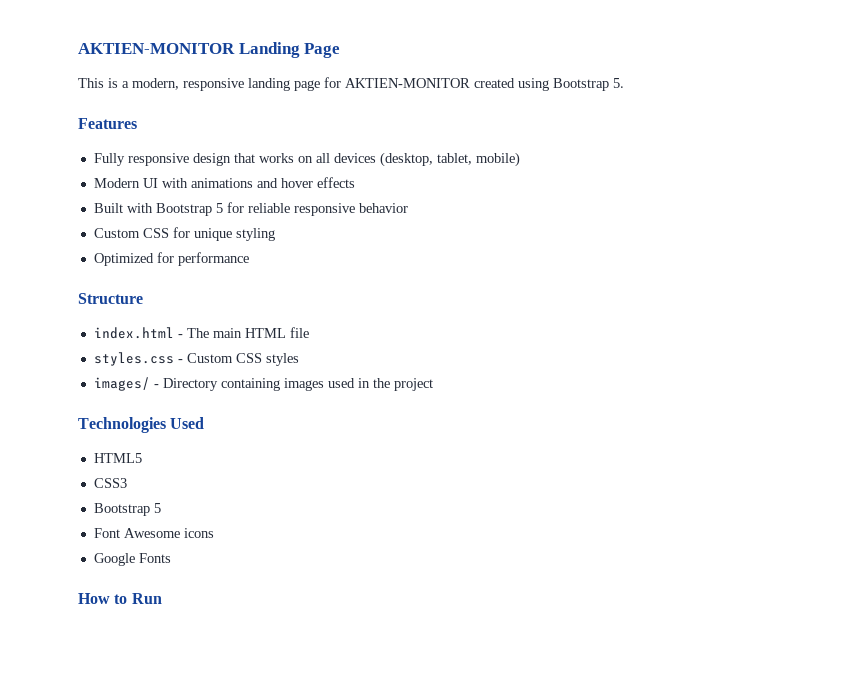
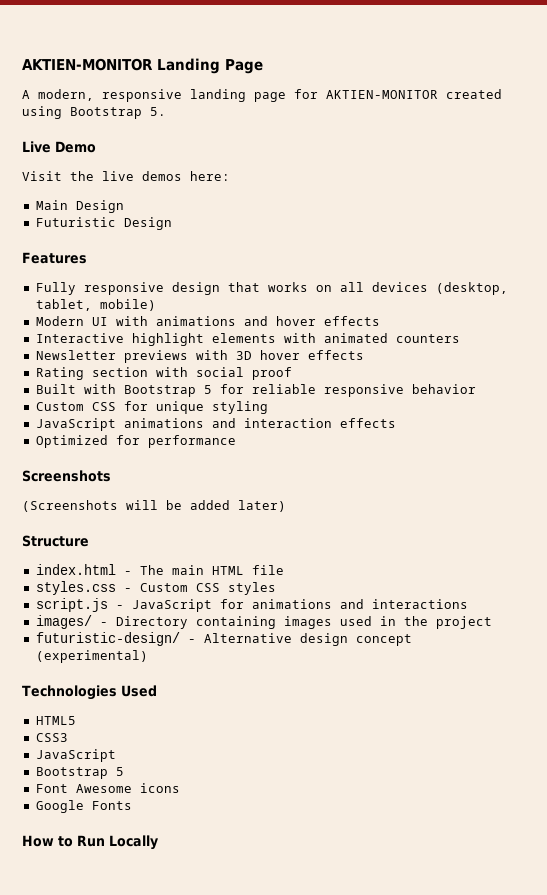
[78,78,129,88] This is a -> [22,90,30,99] A
(624, 83) none -> [22,141,96,153] [22,171,230,181] [35,200,124,213] [35,217,172,230] // Live Demo // Visit the live demos here: // Main Design // Futuristic Design
(355, 182) none -> [35,333,460,346] [35,350,364,363] [35,367,292,380] // Interactive highlight elements with animated counters // Newsletter previews with 3D hover effects // Rating section with social proof
[93,252,249,266] Optimized for performance -> [35,418,396,431] [35,435,236,448] [22,470,111,482] [22,500,286,512] JavaScript animations and interaction effects // Optimized for performance // Screenshots // (Screenshots will be added later)
(299, 359) none -> [35,598,468,612] // script.js - JavaScript for animations and interactions
(433, 384) none -> [35,632,412,646] [35,650,148,663] // futuristic-design/ - Alternative design concept (experimental)
(127, 483) none -> [35,749,116,762] // JavaScript
(162, 598) none -> [109,835,158,850] Locally

